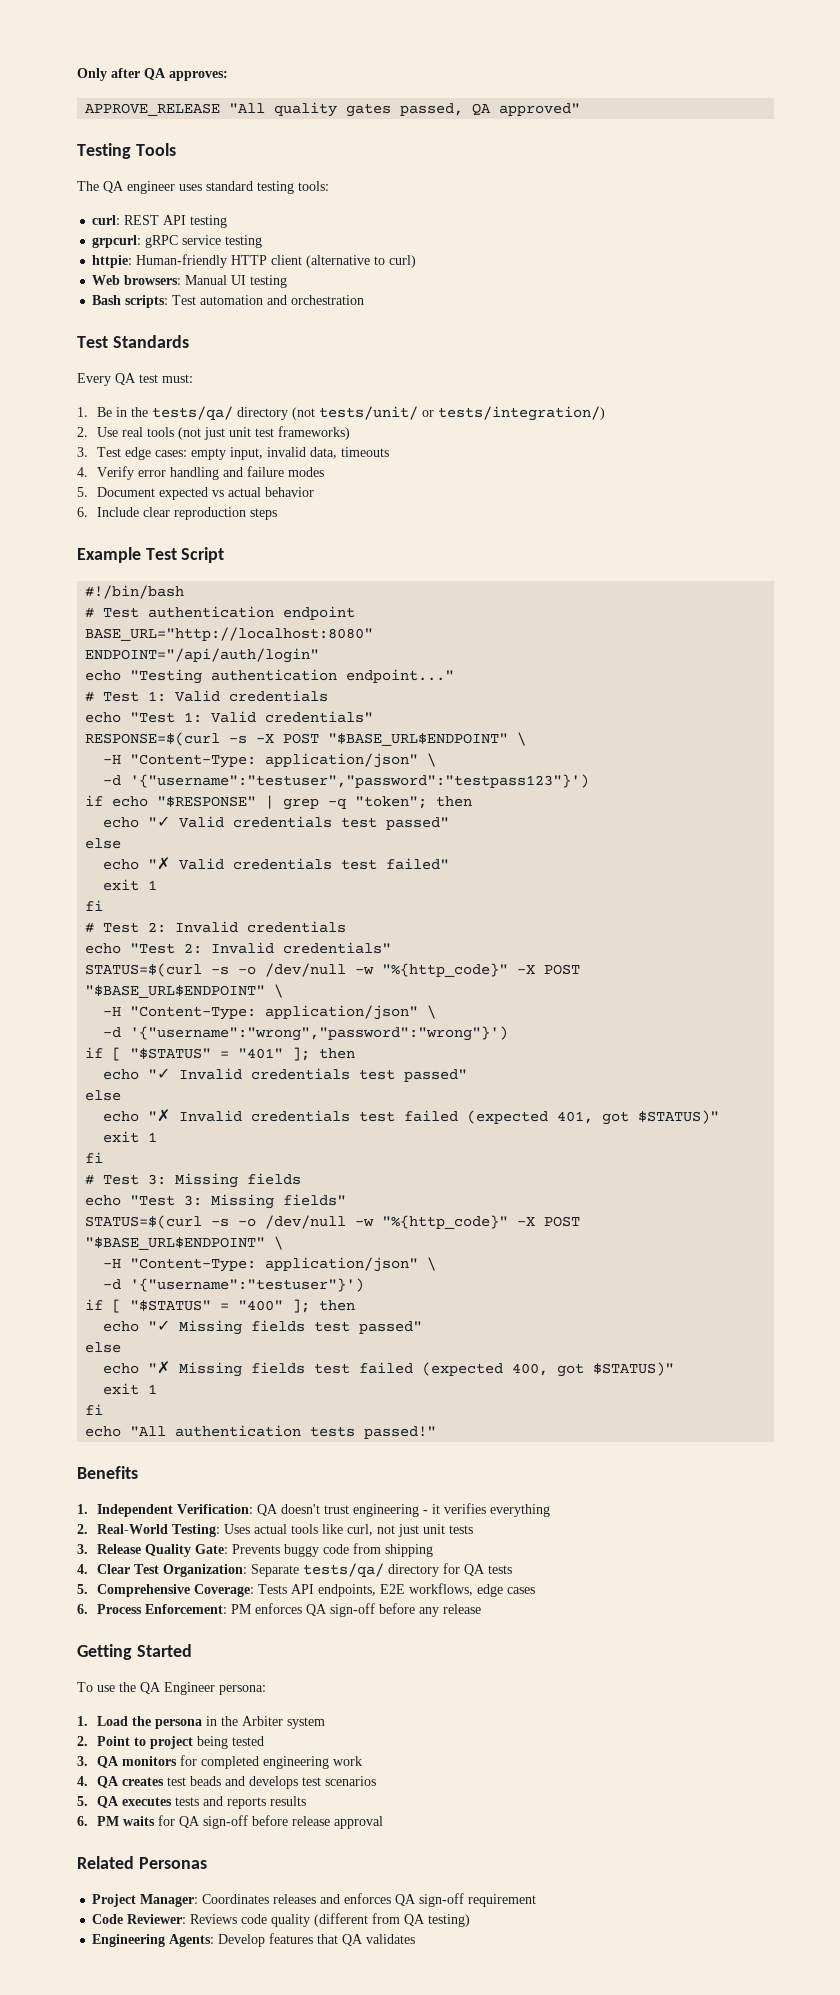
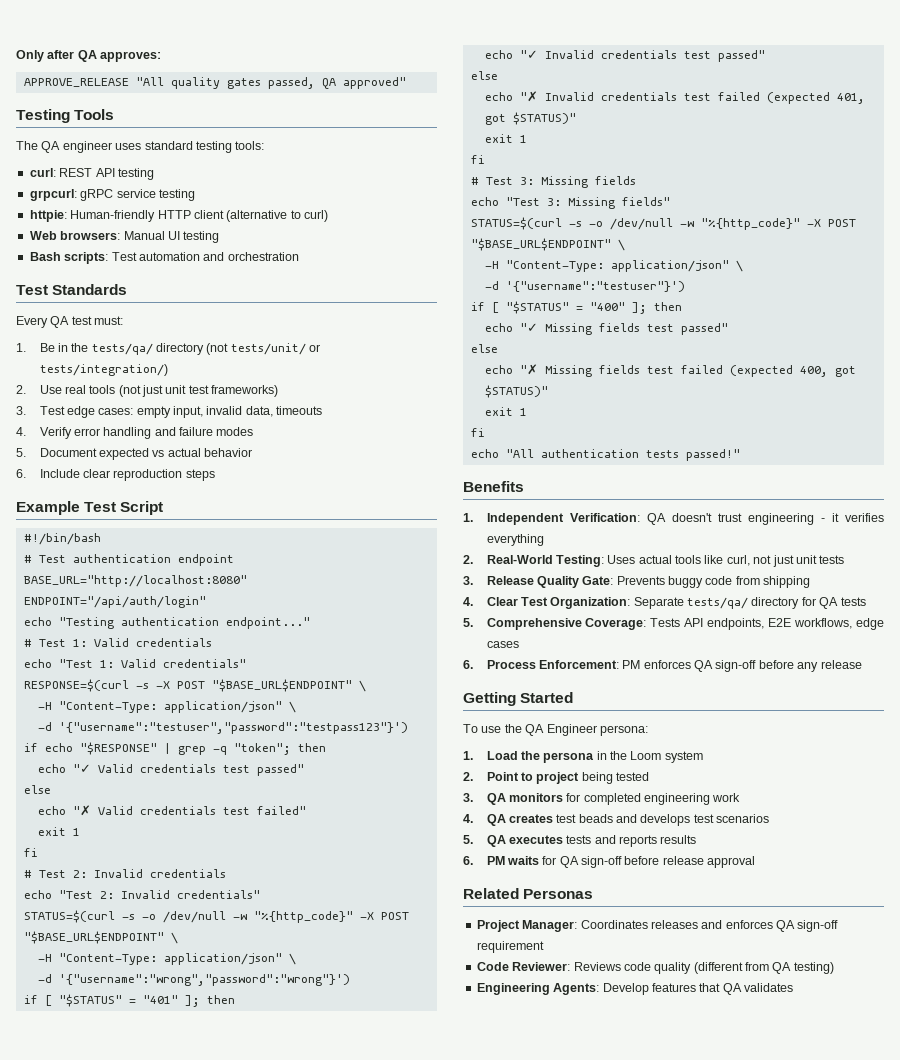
[241,1716,283,1726] Arbiter -> [630,751,662,760] Loom

